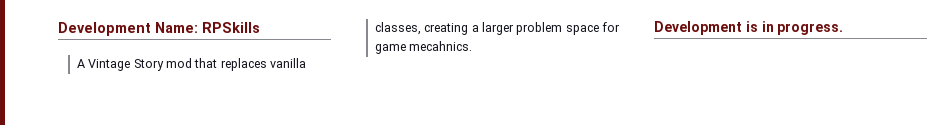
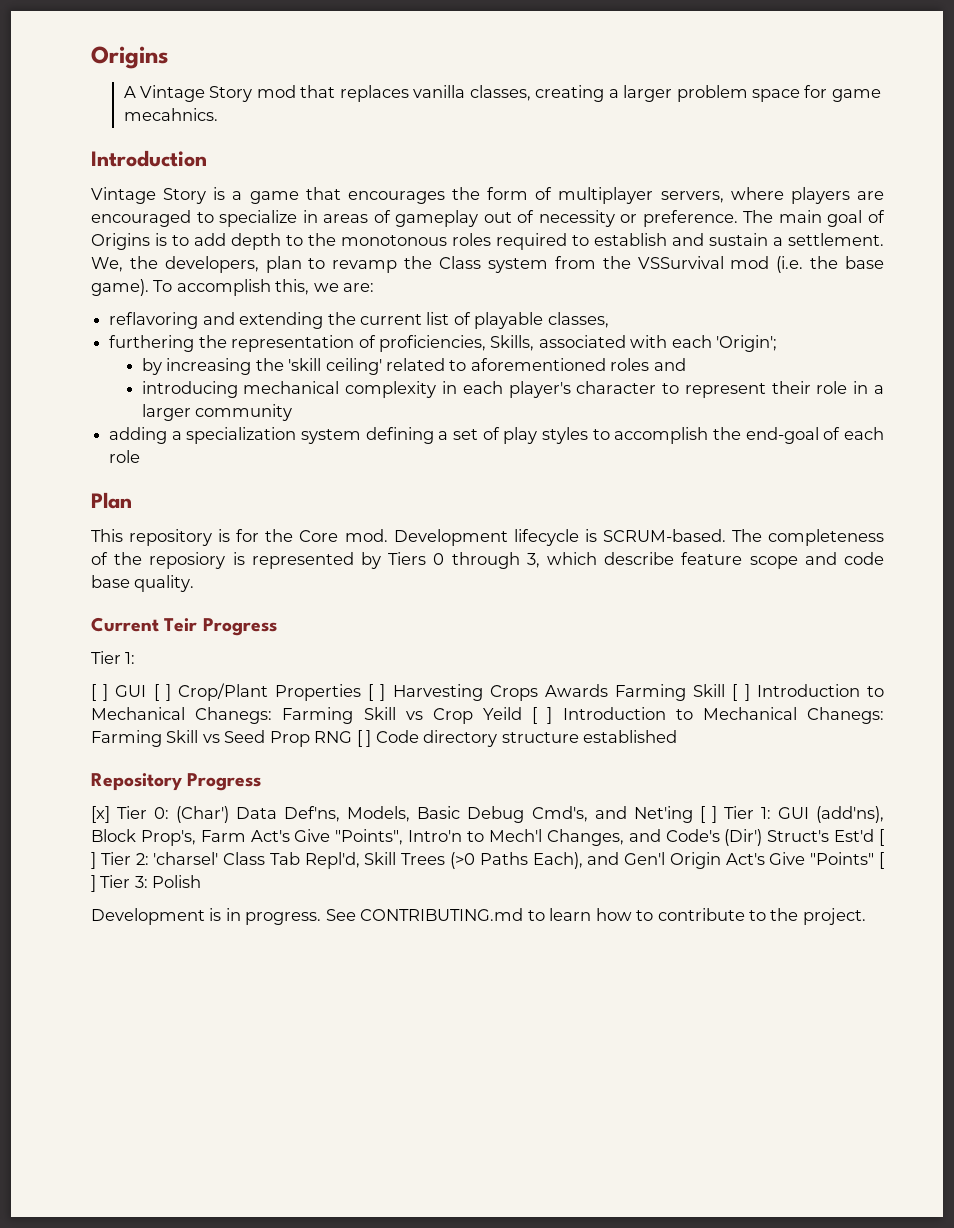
[58,22,260,36] Development Name: RPSkills -> [91,46,169,69] Origins
[654,21,844,35] Development is in progress. -> [91,150,207,167] [91,187,884,204] [91,210,885,227] [91,233,884,250] [91,256,885,273] [91,279,375,296] [109,312,609,329] [109,335,778,352] [141,358,686,375] [141,381,884,398] [141,404,293,421] [109,427,885,444] [109,450,141,463] [91,492,132,509] [91,529,884,546] [91,552,885,569] [91,575,195,592] [91,617,277,636] [91,651,136,664] [91,683,884,701] [91,707,884,724] [91,730,678,747] [91,773,262,791] [91,806,884,823] [91,829,885,846] [91,852,885,869] [91,875,202,892] [91,908,866,925] Introduction // Vintage Story is a game that encourages the form of multiplayer servers, where players are encouraged to specialize in areas of gameplay out of necessity or preference. The main goal of Origins is to add depth to the monotonous roles required to establish and sustain a settlement. We, the developers, plan to revamp the Class system from the VSSurvival mod (i.e. the base game). To accomplish this, we are: // reflavoring and extending the current list of playable classes, // furthering the representation of proficiencies, Skills, associated with each 'Origin'; // by increasing the 'skill ceiling' related to aforementioned roles and // introducing mechanical complexity in each player's character to represent their role in a larger community // adding a specialization system defining a set of play styles to accomplish the end-goal of each role // Plan // This repository is for the Core mod. Development lifecycle is SCRUM-based. The completeness of the reposiory is represented by Tiers 0 through 3, which describe feature scope and code base quality. // Current Teir Progress // Tier 1: // [ ] GUI [ ] Crop/Plant Properties [ ] Harvesting Crops Awards Farming Skill [ ] Introduction to Mechanical Chanegs: Farming Skill vs Crop Yeild [ ] Introduction to Mechanical Chanegs: Farming Skill vs Seed Prop RNG [ ] Code directory structure established // Repository Progress // [x] Tier 0: (Char') Data Def'ns, Models, Basic Debug Cmd's, and Net'ing [ ] Tier 1: GUI (add'ns), Block Prop's, Farm Act's Give "Points", Intro'n to Mech'l Changes, and Code's (Dir') Struct's Est'd [ ] Tier 2: 'charsel' Class Tab Repl'd, Skill Trees (>0 Paths Each), and Gen'l Origin Act's Give "Points" [ ] Tier 3: Polish // Development is in progress. See CONTRIBUTING.md to learn how to contribute to the project.

